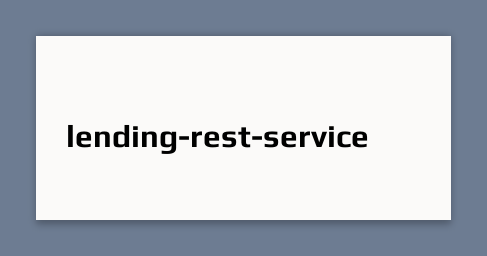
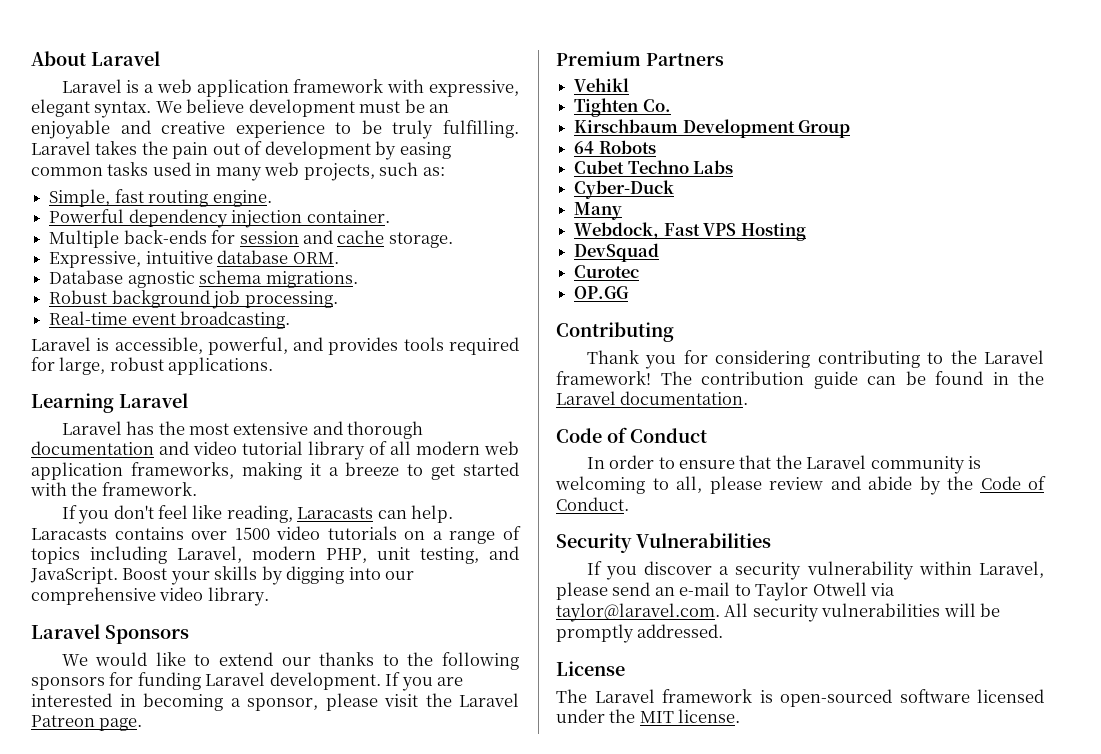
[66,124,369,154] lending-rest-service -> [31,51,160,66] [61,79,519,97] [31,99,450,118] [31,120,519,139] [31,141,451,160] [31,162,445,181] [49,189,272,207] [49,209,390,228] [49,230,453,248] [49,250,339,268] [49,270,358,288] [49,290,338,309] [49,311,291,329] [31,337,519,355] [31,357,274,375] [31,393,188,413] [61,421,424,439] [31,441,519,460] [31,462,519,480] [30,482,197,496] [61,505,454,524] [31,526,521,544] [31,546,519,564] [30,566,415,585] [31,587,269,606] [31,624,189,644] [61,652,519,670] [31,672,464,691] [31,693,519,711] [31,715,143,731] [556,51,724,66] [574,78,630,92] [574,98,671,117] [574,119,851,138] [574,140,656,154] [574,160,734,174] [574,180,675,199] [574,202,623,220] [574,222,806,241] [574,243,660,262] [574,265,640,278] [574,286,630,299] [556,322,674,342] [586,350,1044,369] [556,371,1044,389] [556,391,749,405] [556,427,707,443] [586,455,982,474] [555,476,1046,495] [556,497,629,511] [556,533,771,553] [586,561,1044,580] [556,582,896,601] [556,603,1001,622] [556,624,724,643] [556,661,625,676] [556,689,1044,707] [556,709,741,723] About Laravel // Laravel is a web application framework with expressive, elegant syntax. We believe development must be an enjoyable and creative experience to be truly fulfilling. Laravel takes the pain out of development by easing common tasks used in many web projects, such as: // Simple, fast routing engine. // Powerful dependency injection container. // Multiple back-ends for session and cache storage. // Expressive, intuitive database ORM. // Database agnostic schema migrations. // Robust background job processing. // Real-time event broadcasting. // Laravel is accessible, powerful, and provides tools required for large, robust applications. // Learning Laravel // Laravel has the most extensive and thorough documentation and video tutorial library of all modern web application frameworks, making it a breeze to get started with the framework. // If you don't feel like reading, Laracasts can help. Laracasts contains over 1500 video tutorials on a range of topics including Laravel, modern PHP, unit testing, and JavaScript. Boost your skills by digging into our comprehensive video library. // Laravel Sponsors // We would like to extend our thanks to the following sponsors for funding Laravel development. If you are interested in becoming a sponsor, please visit the Laravel Patreon page. // Premium Partners // Vehikl // Tighten Co. // Kirschbaum Development Group // 64 Robots // Cubet Techno Labs // Cyber-Duck // Many // Webdock, Fast VPS Hosting // DevSquad // Curotec // OP.GG // Contributing // Thank you for considering contributing to the Laravel framework! The contribution guide can be found in the Laravel documentation. // Code of Conduct // In order to ensure that the Laravel community is welcoming to all, please review and abide by the Code of Conduct. // Security Vulnerabilities // If you discover a security vulnerability within Laravel, please send an e-mail to Taylor Otwell via taylor@laravel.com. All security vulnerabilities will be promptly addressed. // License // The Laravel framework is open-sourced software licensed under the MIT license.

